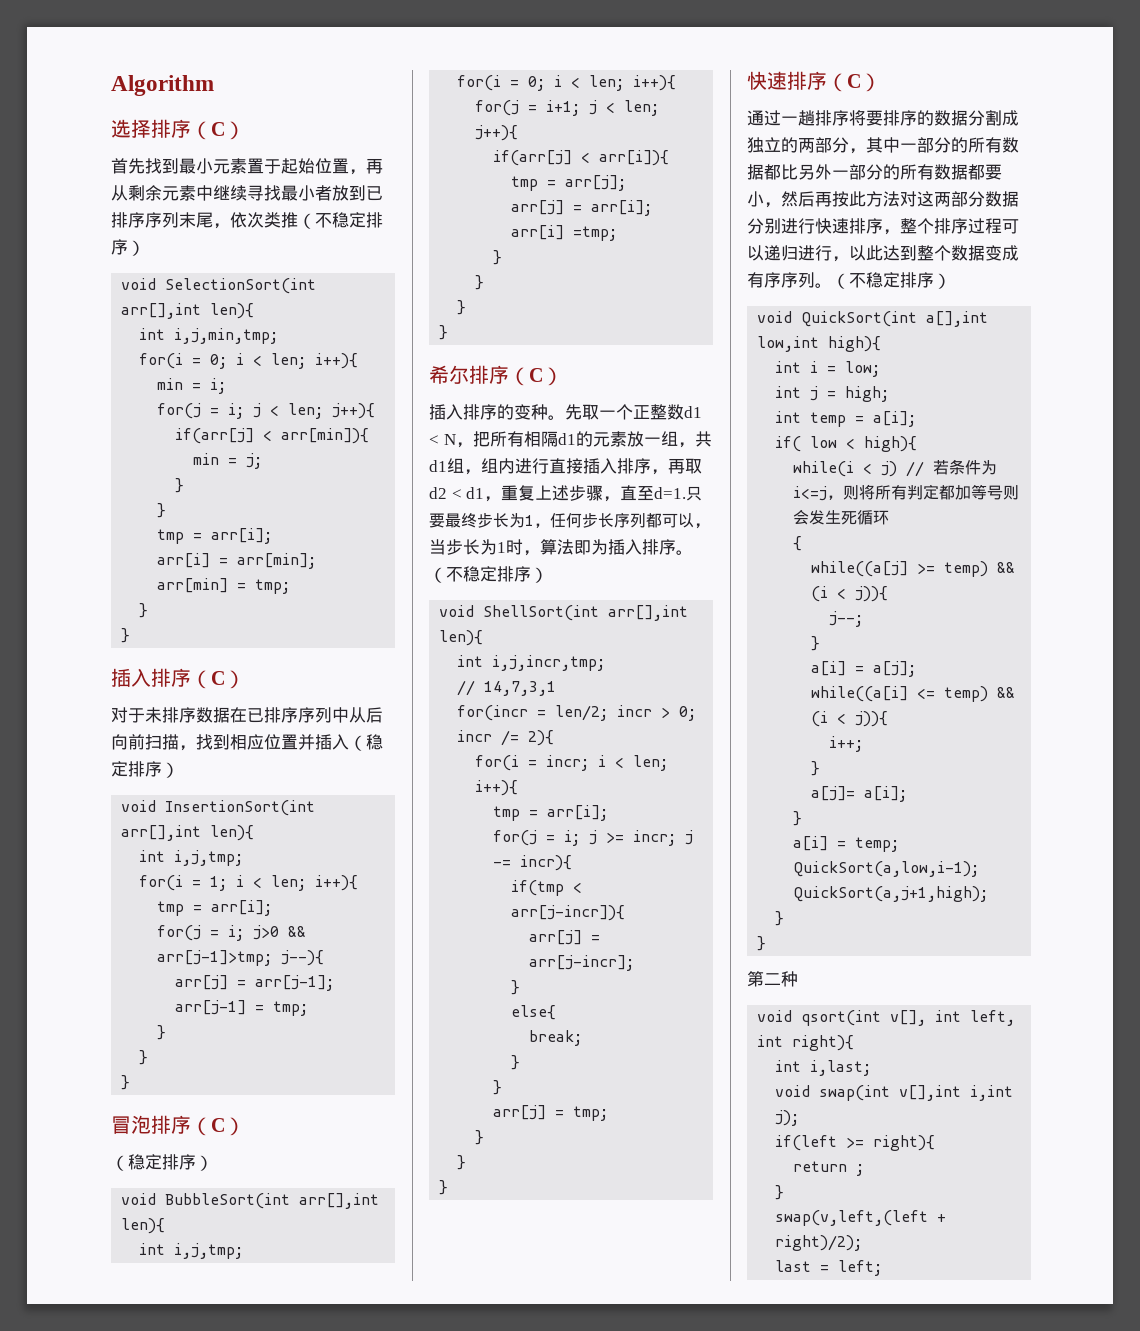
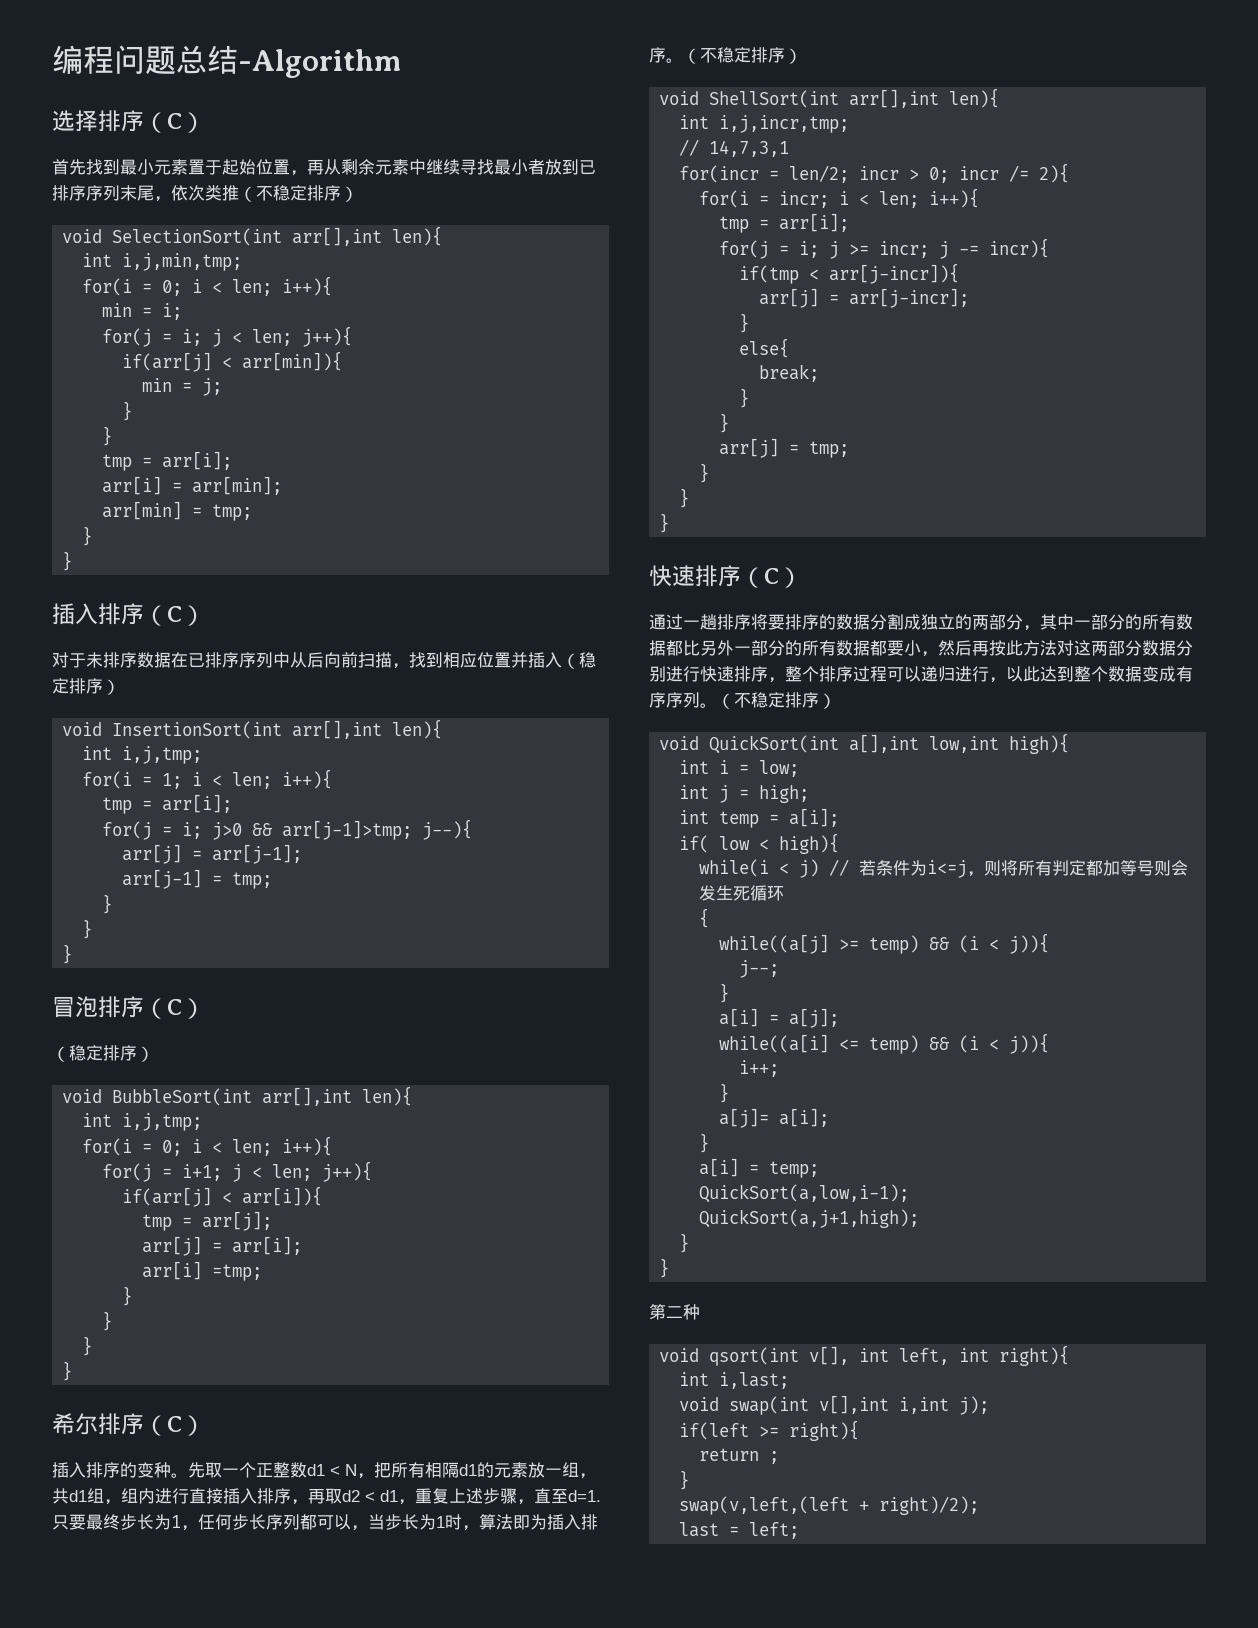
[111,75,214,96] Algorithm -> [52,45,401,78] 编程问题总结-Algorithm

